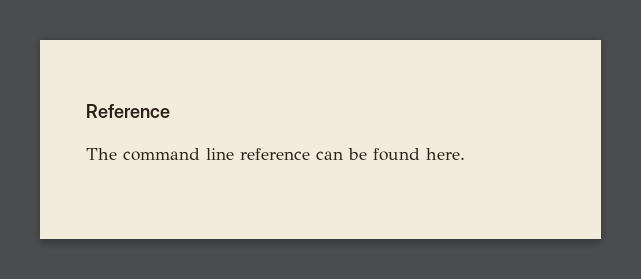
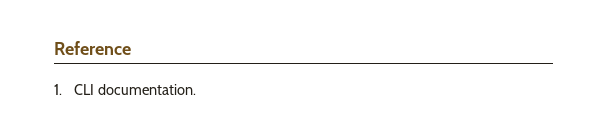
[86,148,465,161] The command line reference can be found here. -> [54,84,196,95] 1. CLI documentation.

